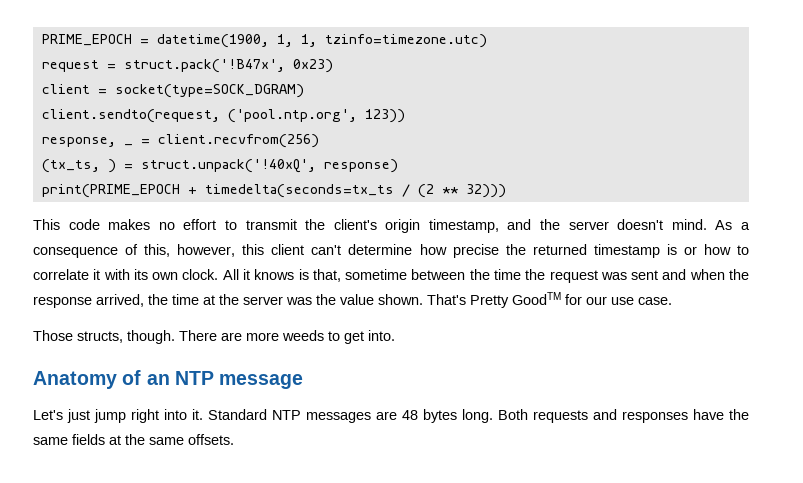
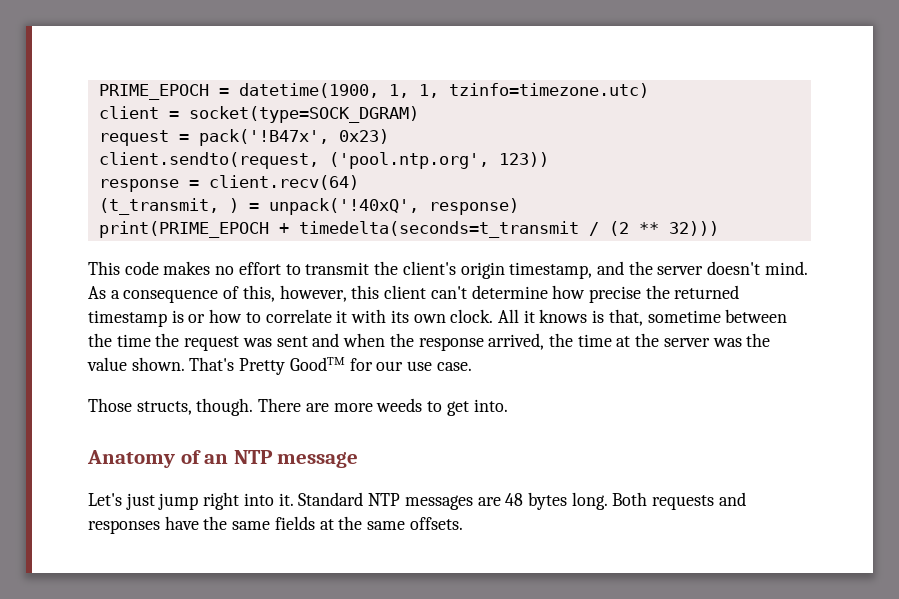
[41,59,333,73] // request = struct.pack('!B47x', 0x23) -> (649, 90) none
(304, 91) none -> [98,129,389,146] // request = pack('!B47x', 0x23)
[41,137,133,147] [140,134,319,148] [41,159,100,173] response, _ = client.recvfrom(256) // (tx_ts, -> [98,175,359,192] [98,198,219,215] response = client.recv(64) // (t_transmit,
[140,159,316,173] struct.unpack('!40xQ', -> [268,198,419,215] unpack('!40xQ',
[204,184,394,198] timedelta(seconds=tx_ts -> [298,221,579,238] timedelta(seconds=t_transmit

